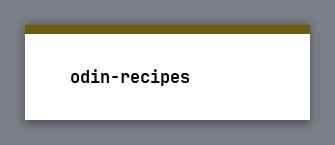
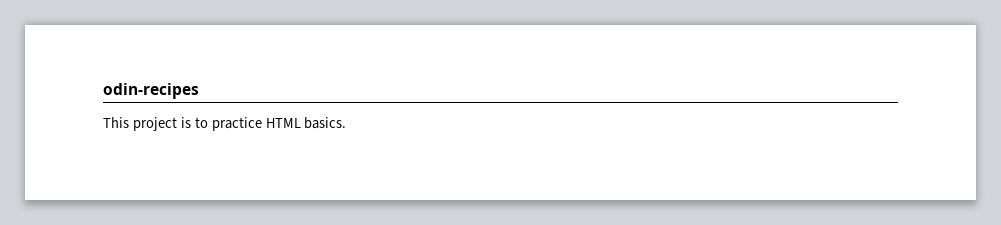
(190, 77) none -> [103,117,347,131] // This project is to practice HTML basics.

